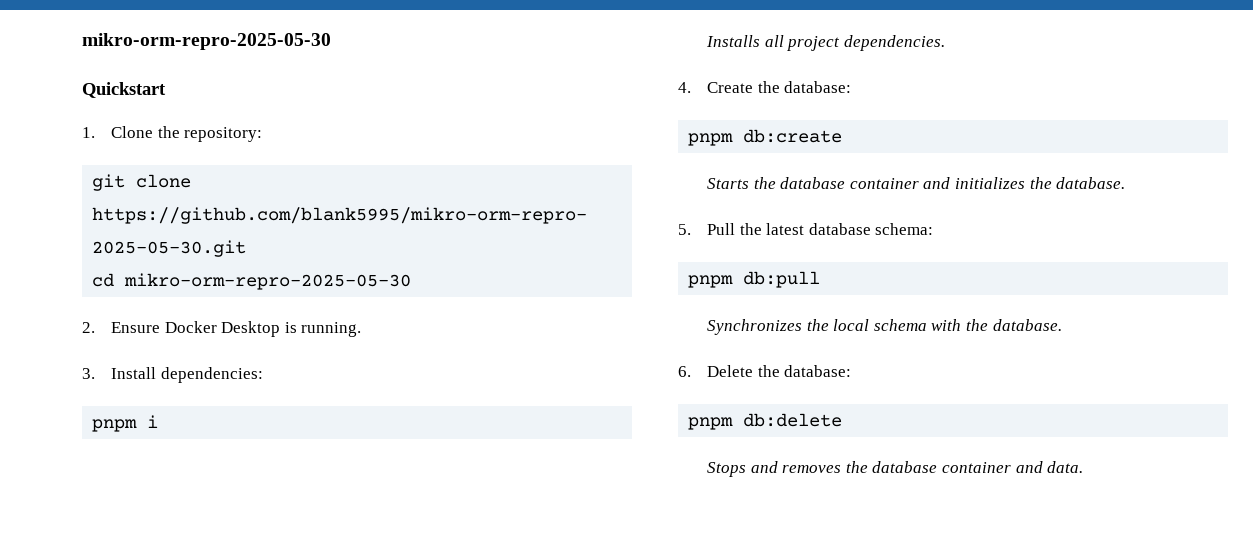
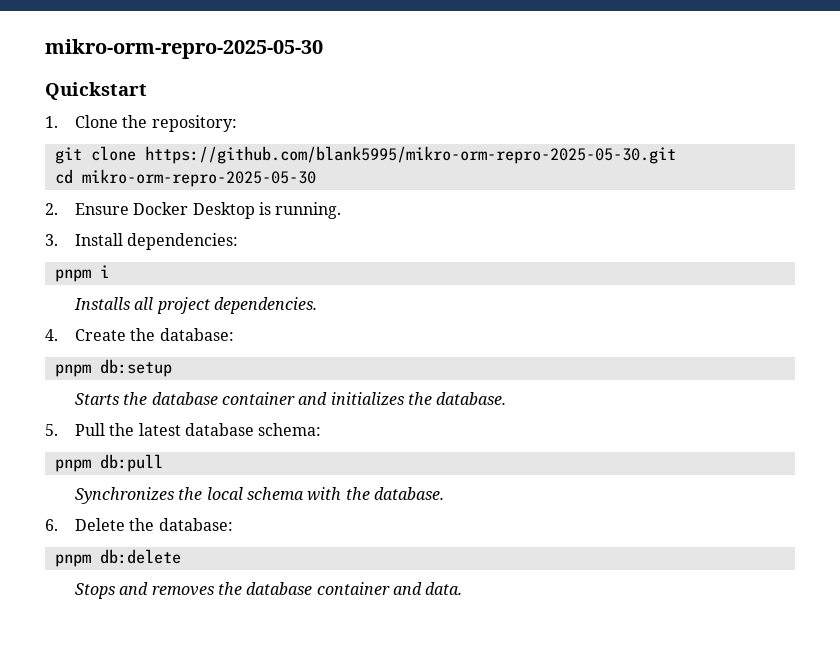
[743,129,843,143] db:create -> [99,359,172,377] db:setup

